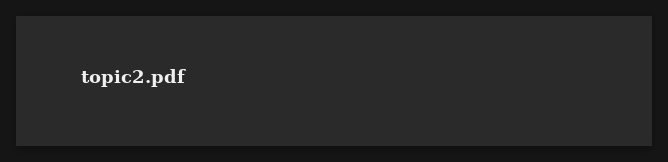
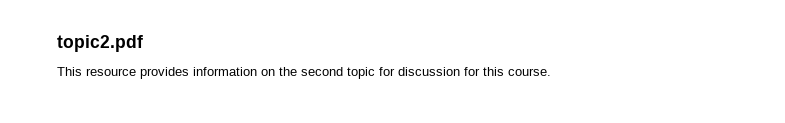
(186, 78) none -> [57,67,551,79] // This resource provides information on the second topic for discussion for this course.

